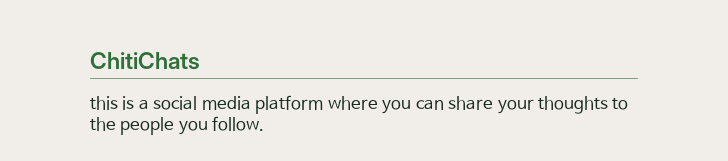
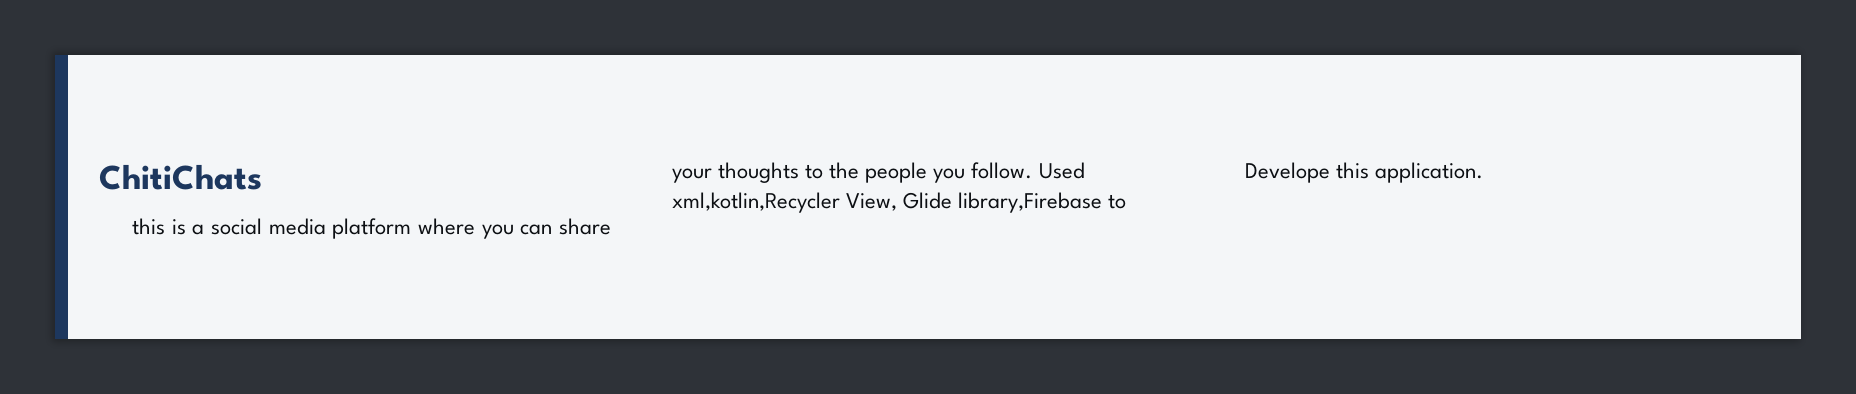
(265, 123) none -> [1038,162,1085,179] [672,192,1127,213] [1245,162,1484,183] Used xml,kotlin,Recycler View, Glide library,Firebase to Develope this application.

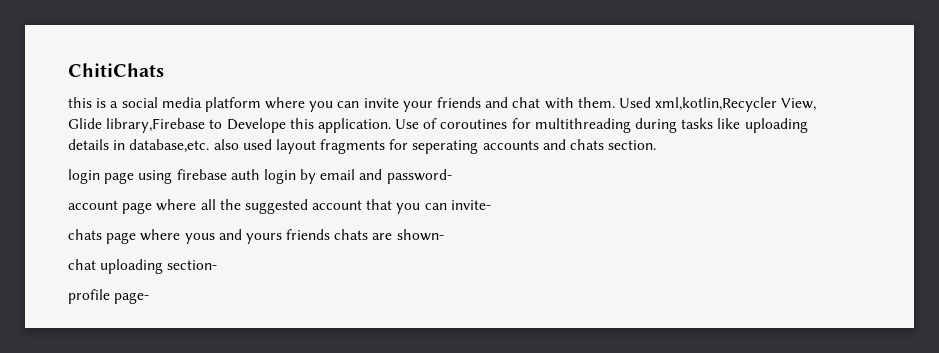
[559,218,612,235] [672,162,1033,183] share your thoughts to the people you follow. -> [363,97,615,112] invite your friends and chat with them.
(1484, 172) none -> [395,118,808,133] [68,139,657,154] [68,169,452,184] [68,199,491,214] [68,229,444,244] [68,259,218,274] [68,289,150,304] Use of coroutines for multithreading during tasks like uploading details in database,etc. also used layout fragments for seperating accounts and chats section. // login page using firebase auth login by email and password- // account page where all the suggested account that you can invite- // chats page where yous and yours friends chats are shown- // chat uploading section- // profile page-

